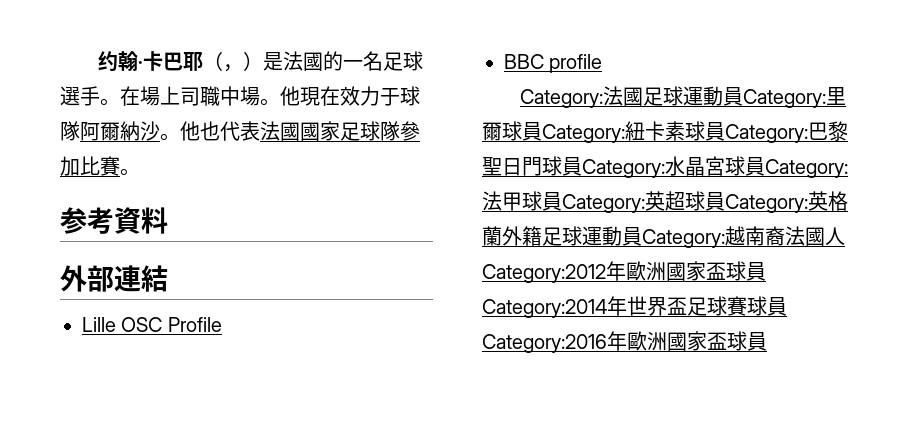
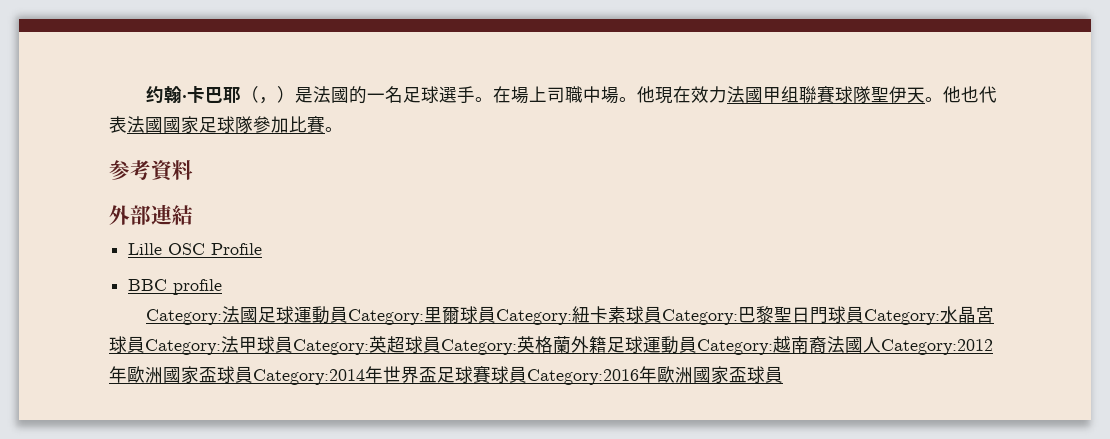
[380,86,420,106] [60,121,160,141] 于球隊阿爾納沙 -> [727,86,926,104] 法國甲组聯賽球隊聖伊天

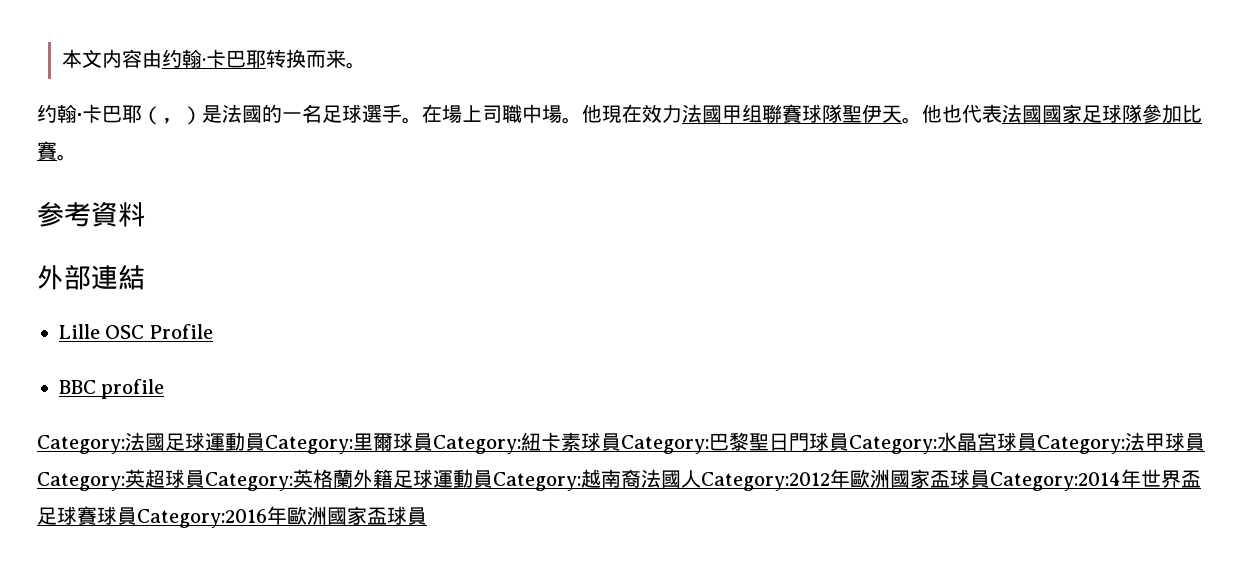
(146, 94) none -> [61,49,366,69] 本文内容由约翰·卡巴耶转换而来。 //

